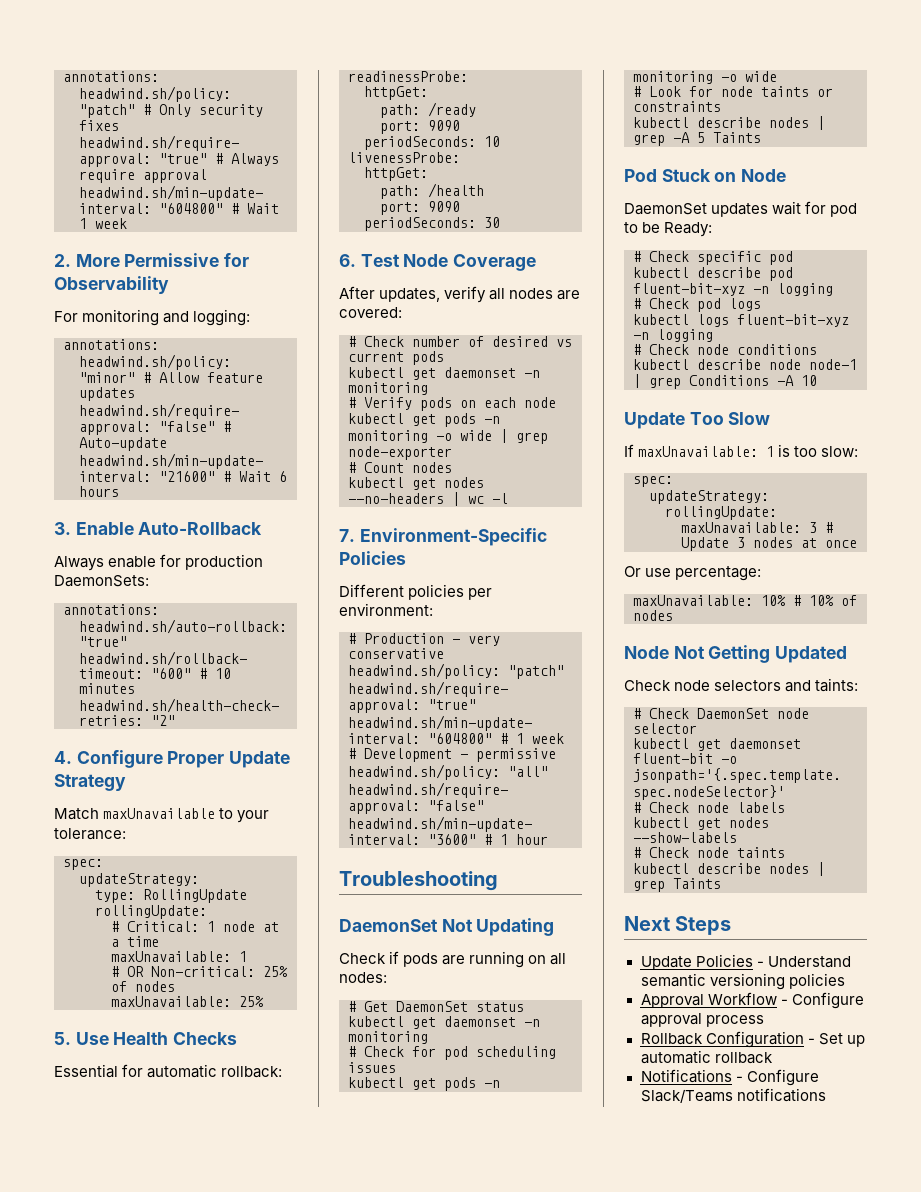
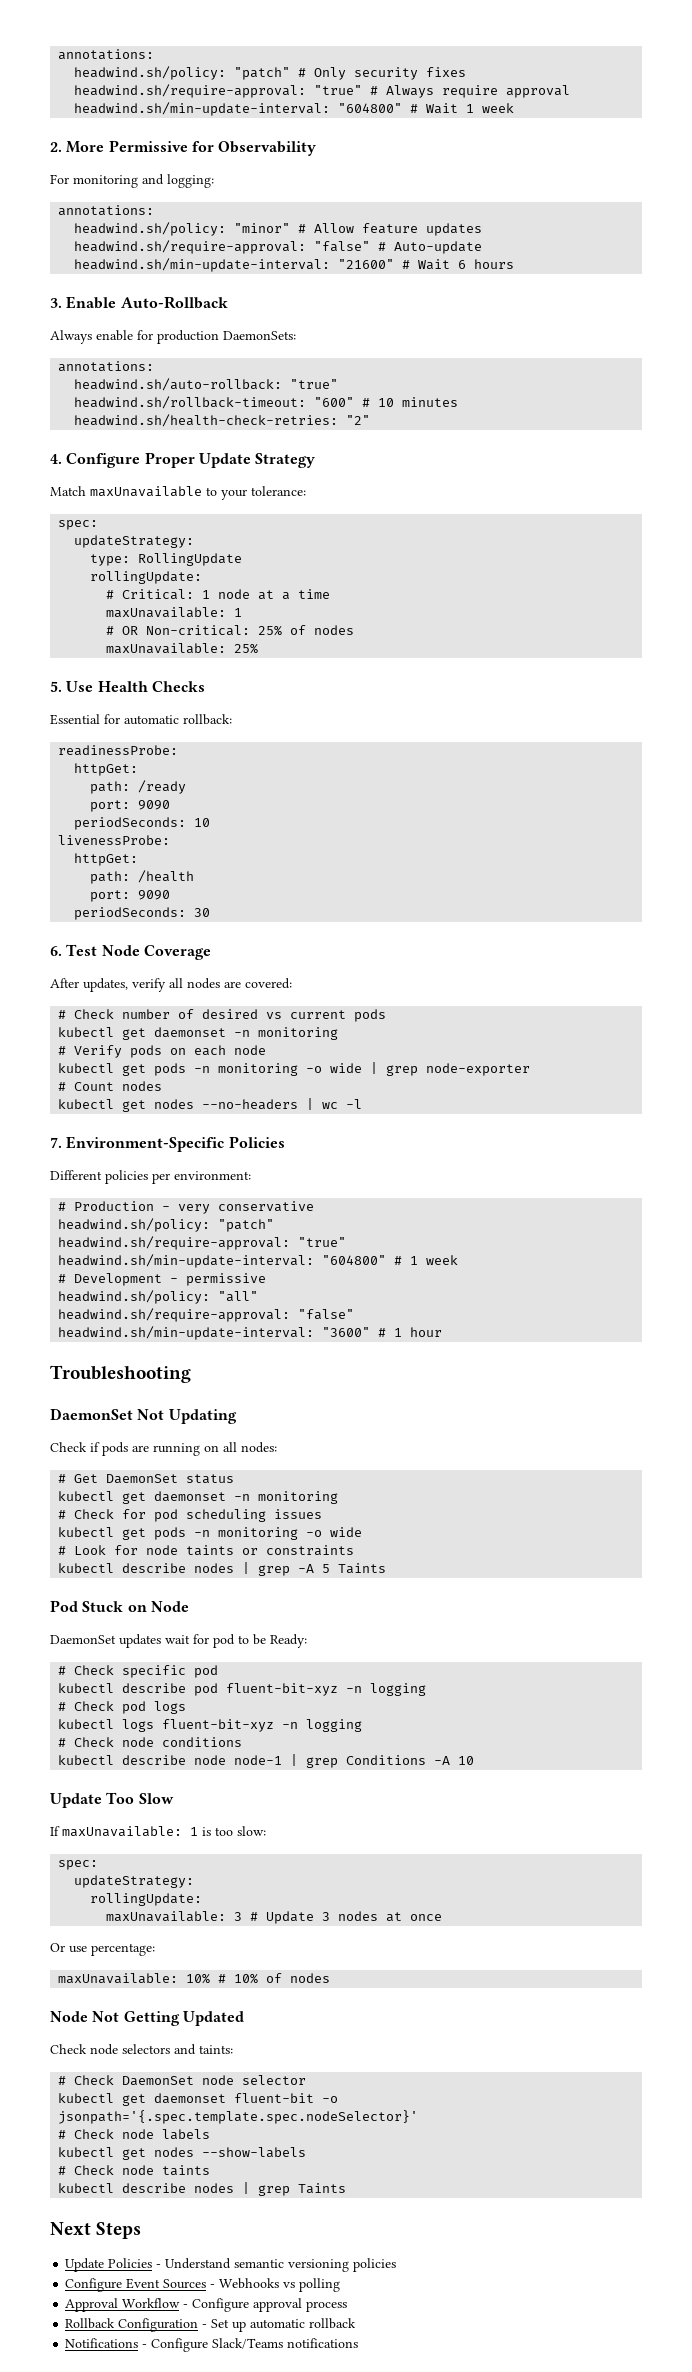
(845, 981) none -> [65,2278,341,2292] // Configure Event Sources - Webhooks vs polling

